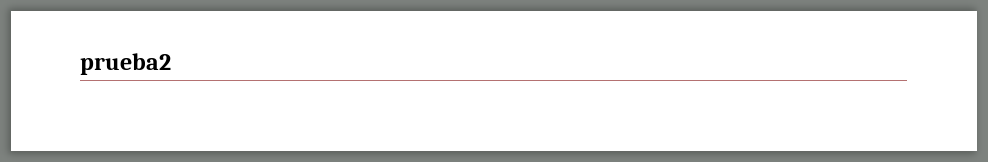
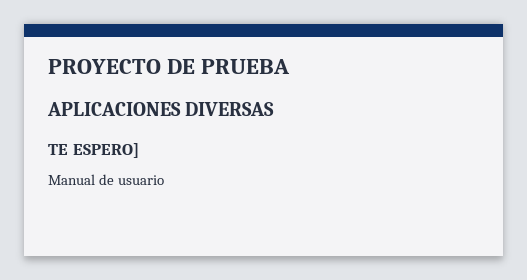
[80,53,171,75] prueba2 -> [48,59,291,74] [47,102,275,116] [48,143,139,158] [48,174,164,185] PROYECTO DE PRUEBA // APLICACIONES DIVERSAS // TE ESPERO] // Manual de usuario

